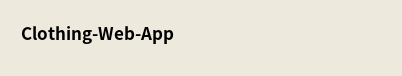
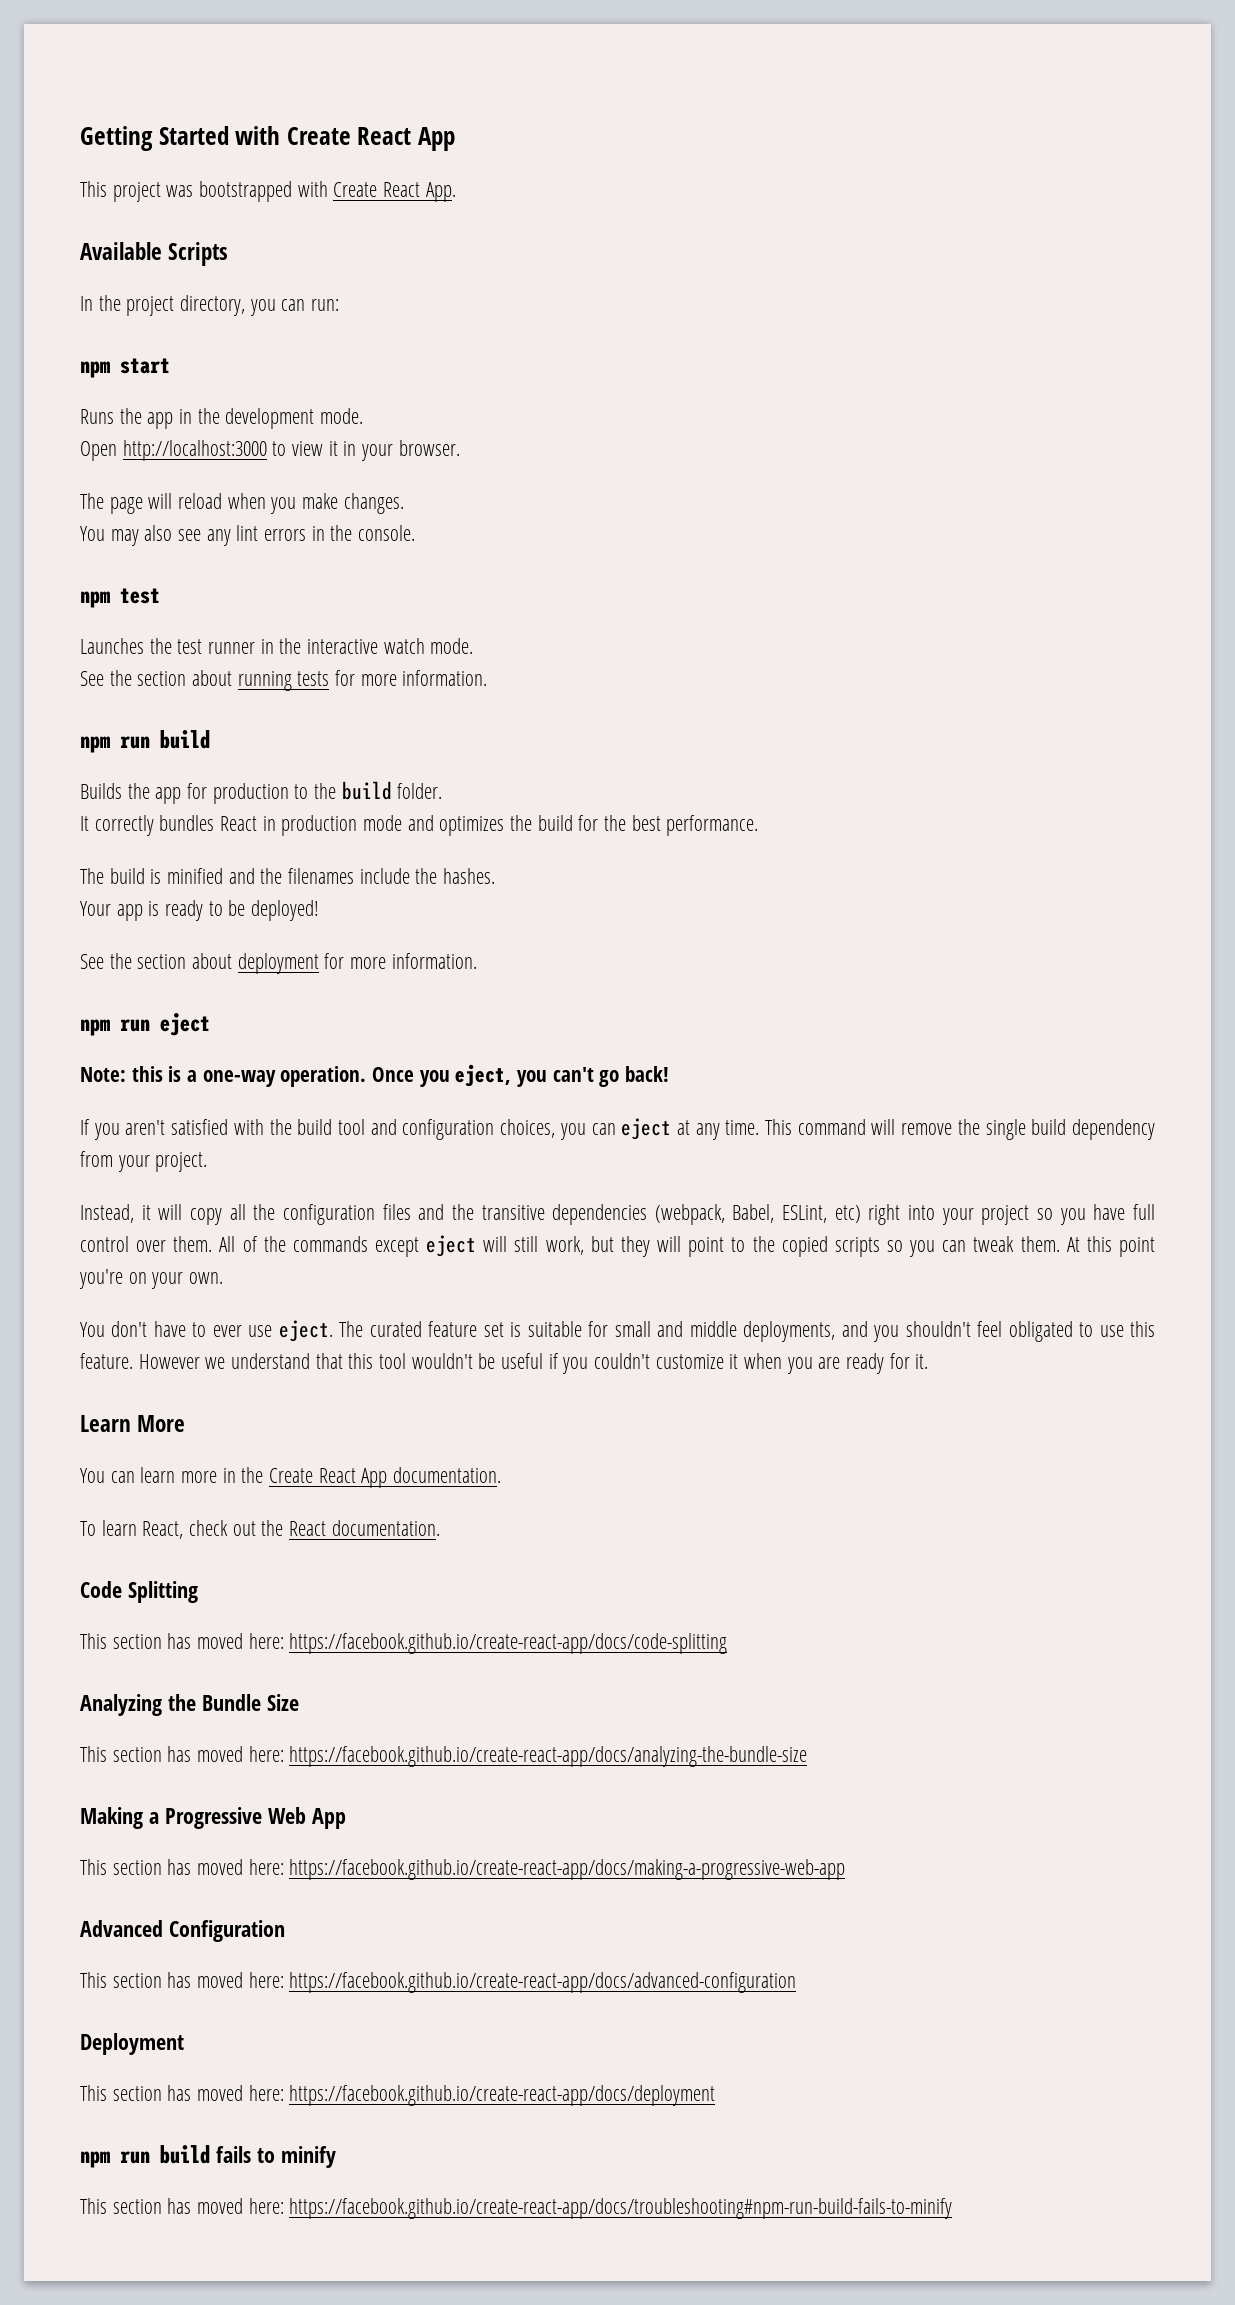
[21,26,174,44] Clothing-Web-App -> [80,126,456,151] [80,181,456,202] [80,242,229,266] [80,295,340,316] [80,358,170,378] [80,408,364,429] [80,440,460,461] [80,493,404,514] [80,525,416,546] [80,588,160,608] [80,638,474,654] [80,670,488,691] [80,730,210,753] [80,781,443,804] [80,815,759,836] [80,868,496,884] [80,900,320,921] [80,953,477,974] [80,1013,210,1036] [80,1064,670,1087] [80,1118,1156,1140] [80,1151,208,1172] [80,1204,1156,1225] [80,1235,1155,1257] [79,1269,223,1289] [80,1320,1156,1342] [80,1353,929,1374] [80,1415,186,1432] [80,1467,502,1488] [80,1520,440,1539] [80,1581,198,1603] [80,1633,728,1654] [80,1694,299,1716] [80,1746,808,1767] [80,1807,346,1829] [80,1859,846,1880] [80,1920,285,1942] [80,1972,797,1993] [80,2033,184,2055] [80,2085,716,2106] [80,2145,336,2168] [80,2198,953,2219] Getting Started with Create React App // This project was bootstrapped with Create React App. // Available Scripts // In the project directory, you can run: // npm start // Runs the app in the development mode. // Open http://localhost:3000 to view it in your browser. // The page will reload when you make changes. // You may also see any lint errors in the console. // npm test // Launches the test runner in the interactive watch mode. // See the section about running tests for more information. // npm run build // Builds the app for production to the build folder. // It correctly bundles React in production mode and optimizes the build for the best performance. // The build is minified and the filenames include the hashes. // Your app is ready to be deployed! // See the section about deployment for more information. // npm run eject // Note: this is a one-way operation. Once you eject, you can't go back! // If you aren't satisfied with the build tool and configuration choices, you can eject at any time. This command will remove the single build dependency from your project. // Instead, it will copy all the configuration files and the transitive dependencies (webpack, Babel, ESLint, etc) right into your project so you have full control over them. All of the commands except eject will still work, but they will point to the copied scripts so you can tweak them. At this point you're on your own. // You don't have to ever use eject. The curated feature set is suitable for small and middle deployments, and you shouldn't feel obligated to use this feature. However we understand that this tool wouldn't be useful if you couldn't customize it when you are ready for it. // Learn More // You can learn more in the Create React App documentation. // To learn React, check out the React documentation. // Code Splitting // This section has moved here: https://facebook.github.io/create-react-app/docs/code-splitting // Analyzing the Bundle Size // This section has moved here: https://facebook.github.io/create-react-app/docs/analyzing-the-bundle-size // Making a Progressive Web App // This section has moved here: https://facebook.github.io/create-react-app/docs/making-a-progressive-web-app // Advanced Configuration // This section has moved here: https://facebook.github.io/create-react-app/docs/advanced-configuration // Deployment // This section has moved here: https://facebook.github.io/create-react-app/docs/deployment // npm run build fails to minify // This section has moved here: https://facebook.github.io/create-react-app/docs/troubleshooting#npm-run-build-fails-to-minify

